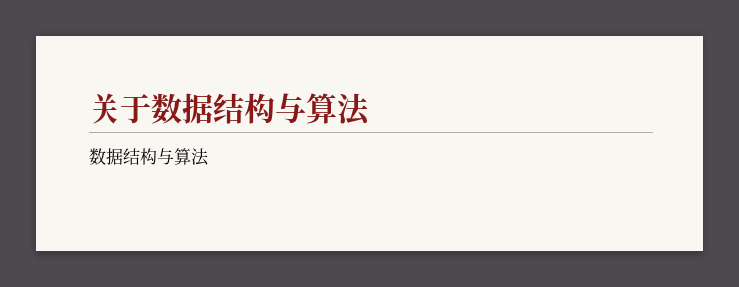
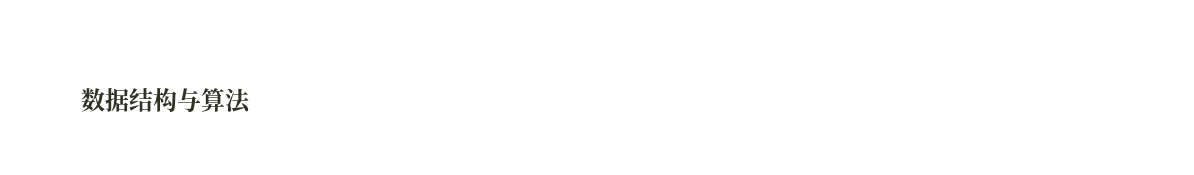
[89,93,371,126] [89,148,209,166] 关于数据结构与算法 // 数据结构与算法 -> [81,88,251,114] 数据结构与算法

